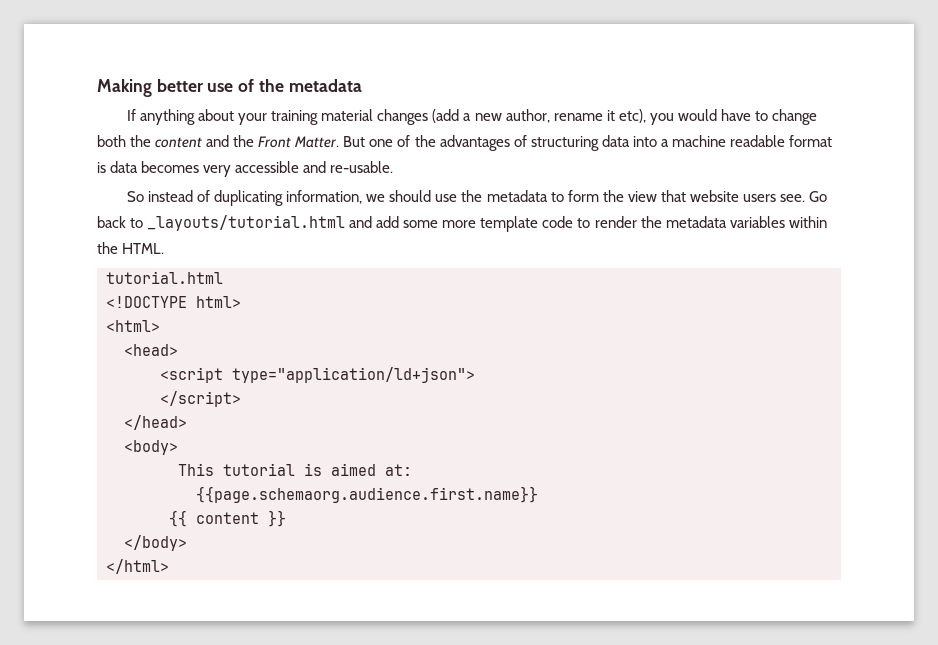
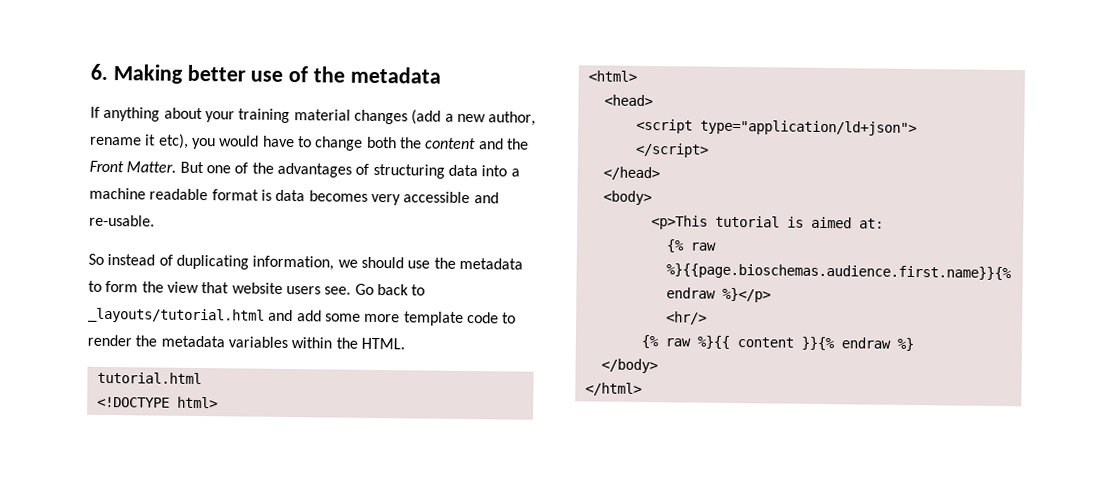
(97, 88) none -> [90,63,108,80] 6.
[178,463,214,476] This -> [650,215,708,230] <p>This
[196,486,538,503] [169,510,286,527] {{page.schemaorg.audience.first.name}} // {{ content }} -> [665,239,716,253] [665,263,1012,282] [665,287,771,303] [665,311,707,325] [640,334,914,352] {% raw %}{{page.bioschemas.audience.first.name}}{% endraw %}</p> // <hr/> // {% raw %}{{ content }}{% endraw %}

